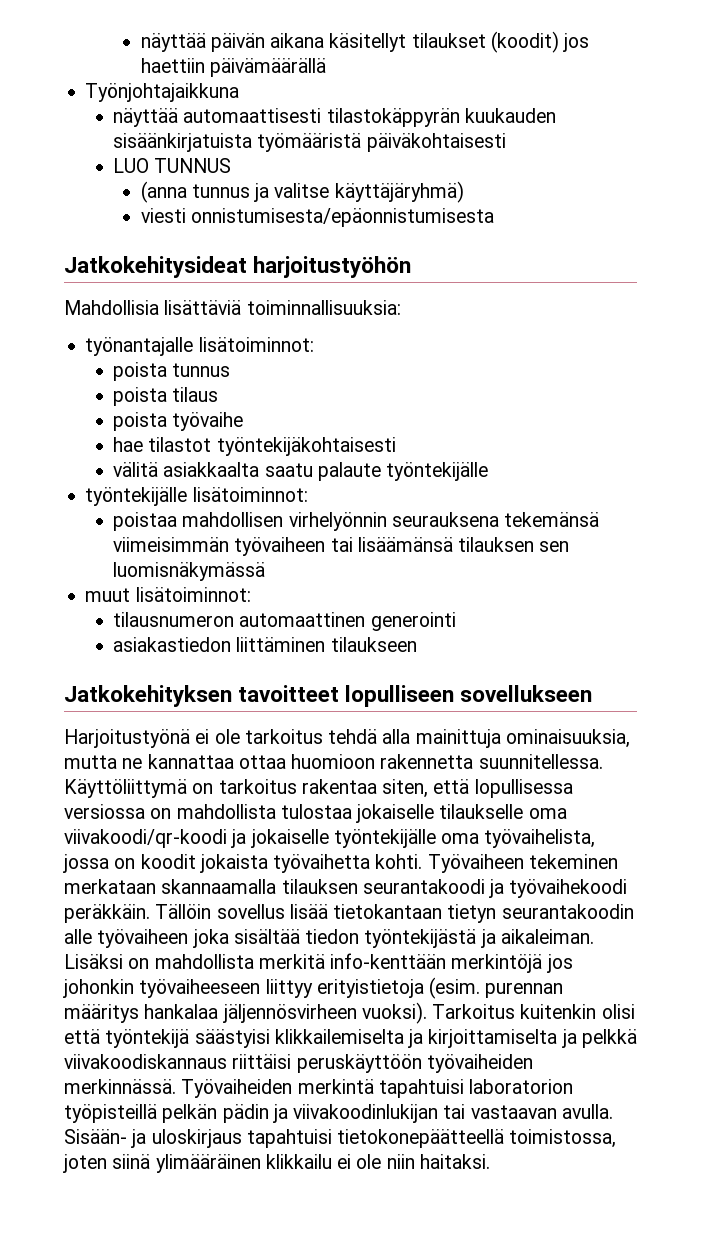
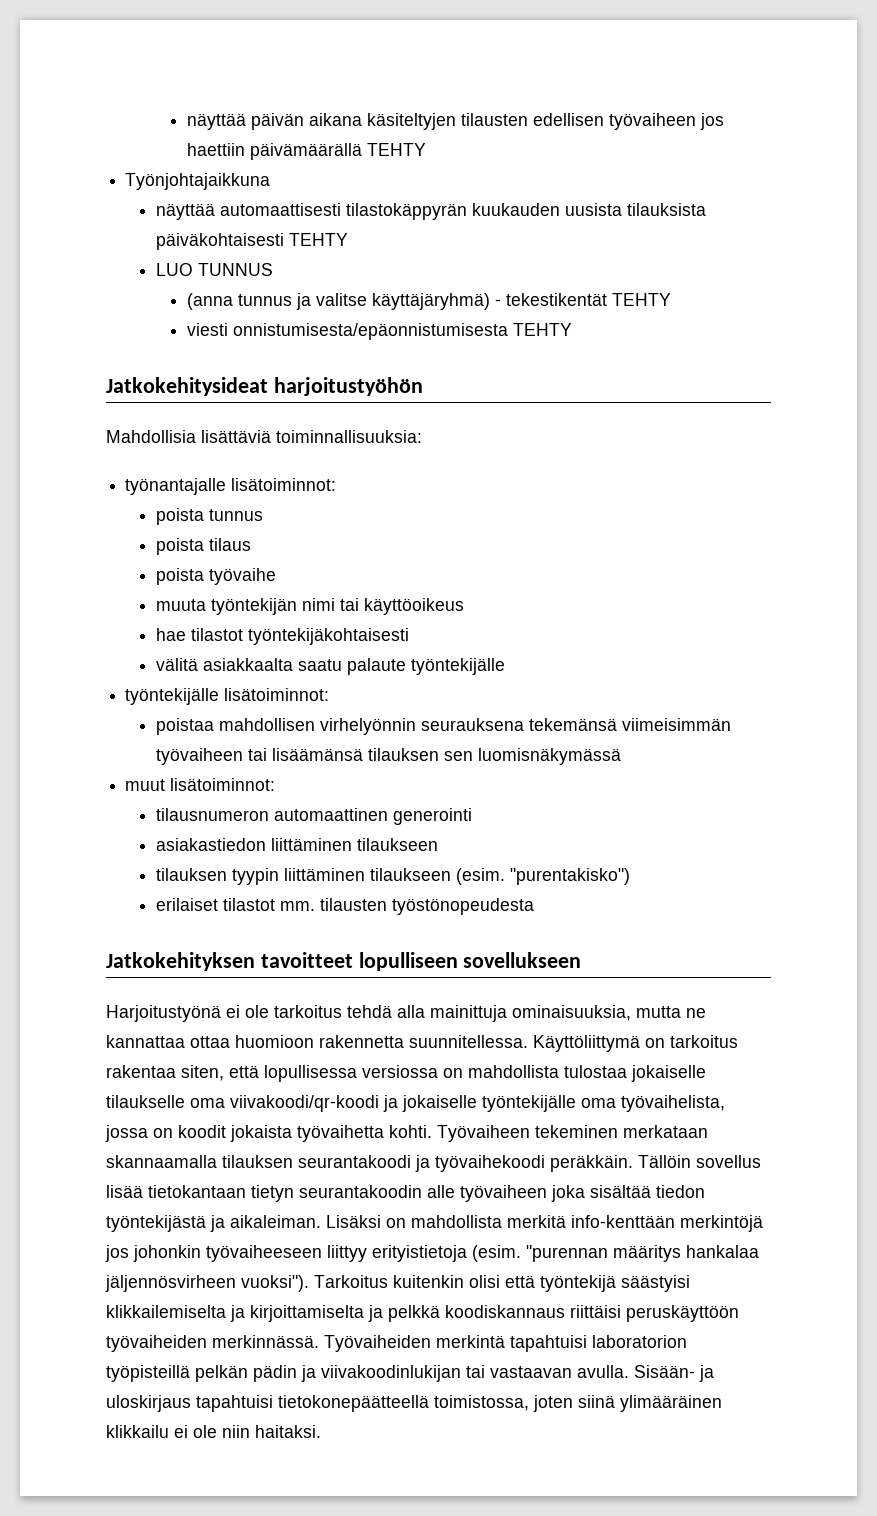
[329,31,559,53] käsitellyt tilaukset (koodit) -> [367,113,697,130] käsiteltyjen tilausten edellisen työvaiheen
(326, 67) none -> [367,143,427,156] TEHTY
[113,133,362,152] sisäänkirjatuista työmääristä -> [565,203,707,216] uusista tilauksista
(506, 142) none -> [289,233,349,246] TEHTY
(464, 192) none -> [495,293,672,306] - tekestikentät TEHTY
(494, 217) none -> [513,323,573,336] TEHTY
(244, 421) none -> [156,598,465,615] // muuta työntekijän nimi tai käyttöoikeus
(417, 644) none -> [156,868,631,885] [156,898,535,915] // tilauksen tyypin liittäminen tilaukseen (esim. "purentakisko") // erilaiset tilastot mm. tilausten työstönopeudesta
[485,982,564,998] purennan -> [526,1245,608,1262] "purennan
[361,1002,427,1024] vuoksi). -> [241,1275,309,1292] vuoksi").
[64,1054,227,1069] viivakoodiskannaus -> [445,1305,565,1318] koodiskannaus

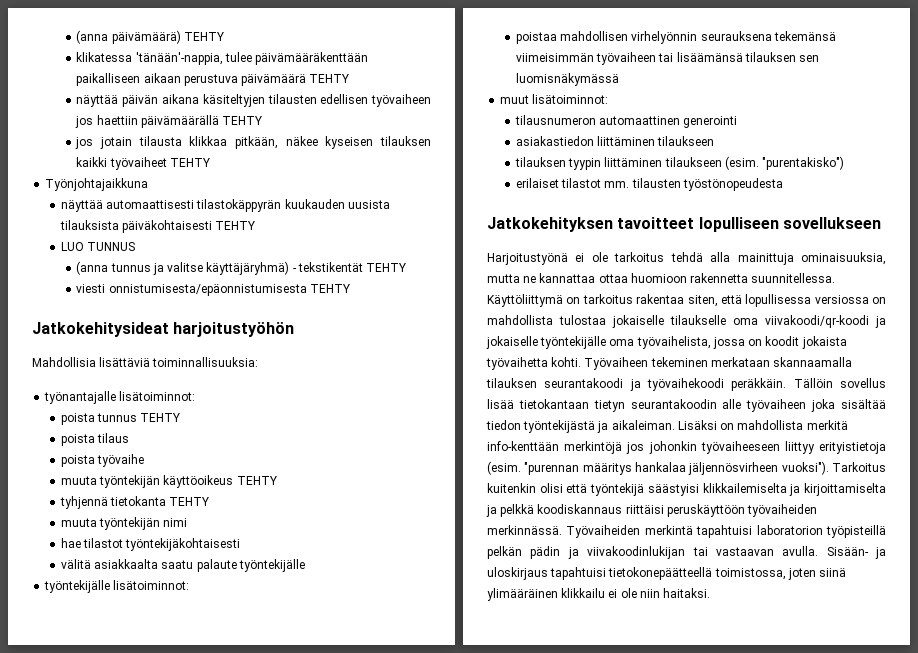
(187, 121) none -> [76,30,224,44] [76,52,369,65] [76,73,350,86] (anna päivämäärä) TEHTY // klikatessa 'tänään'-nappia, tulee päivämääräkenttään paikalliseen aikaan perustuva päivämäärä TEHTY //
(427, 149) none -> [75,136,431,149] [76,157,210,170] // jos jotain tilausta klikkaa pitkään, näkee kyseisen tilauksen kaikki työvaiheet TEHTY
[506,293,608,306] tekestikentät -> [297,262,363,272] tekstikentät
(264, 515) none -> [140,413,181,422] TEHTY
(277, 576) none -> [60,475,277,488] [59,496,210,509] // muuta työntekijän käyttöoikeus TEHTY // tyhjennä tietokanta TEHTY
[340,598,465,615] tai käyttöoikeus -> (188, 522) none

